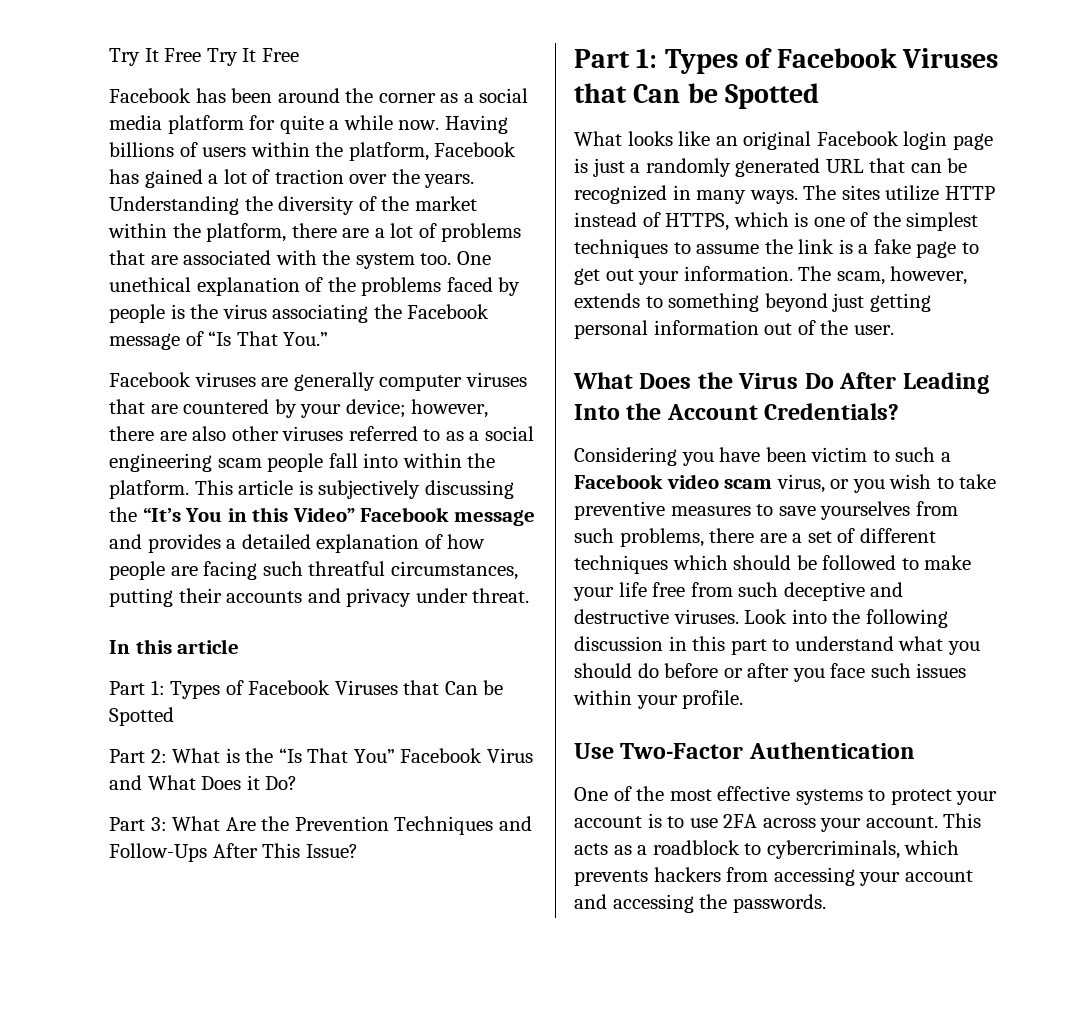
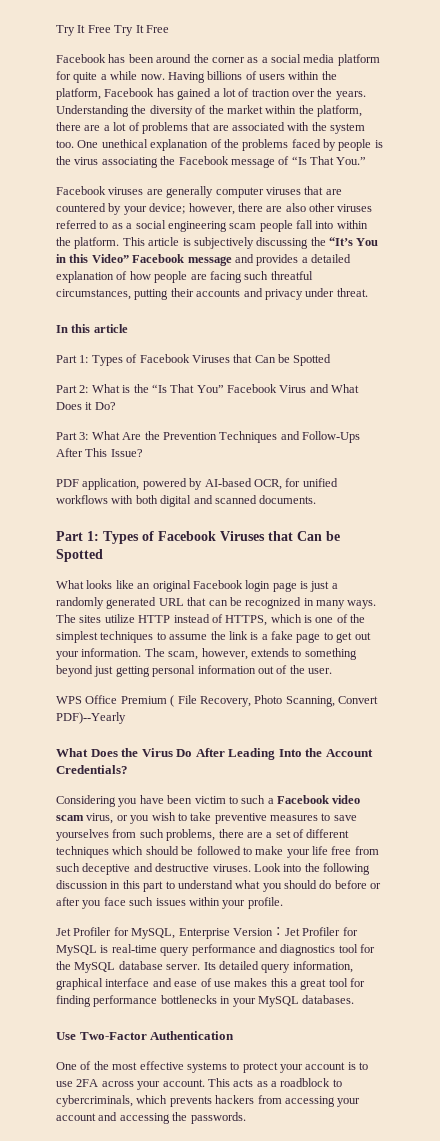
(358, 851) none -> [56,478,338,490] [56,495,317,507] // PDF application, powered by AI-based OCR, for unified workflows with both digital and scanned documents.
(894, 330) none -> [56,695,378,707] [56,712,126,724] // WPS Office Premium ( File Recovery, Photo Scanning, Convert PDF)--Yearly
(744, 699) none -> [56,927,358,939] [56,944,375,956] [56,961,353,973] [56,978,366,990] [56,995,355,1007] // Jet Profiler for MySQL, Enterprise Version：Jet Profiler for MySQL is real-time query performance and diagnostics tool for the MySQL database server. Its detailed query information, graphical interface and ease of use makes this a great tool for finding performance bottlenecks in your MySQL databases.

